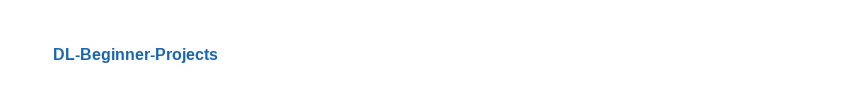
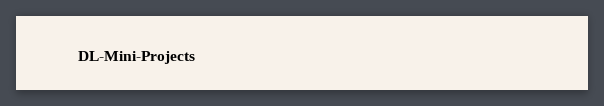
[53,48,218,63] DL-Beginner-Projects -> [78,51,195,64] DL-Mini-Projects

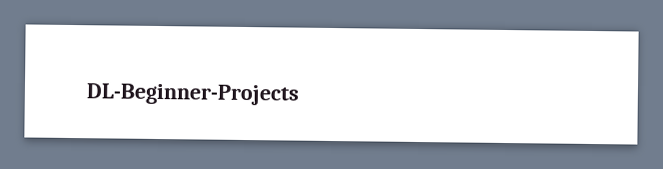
[78,51,195,64] DL-Mini-Projects -> [86,83,299,106] DL-Beginner-Projects

